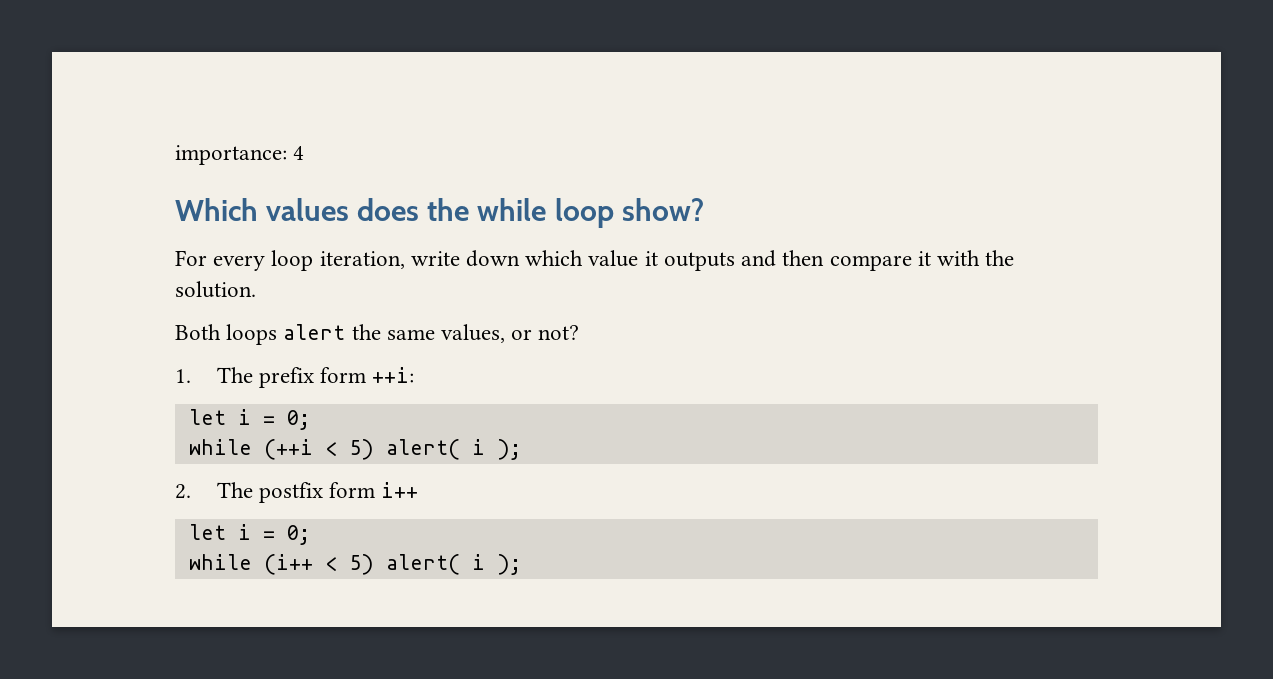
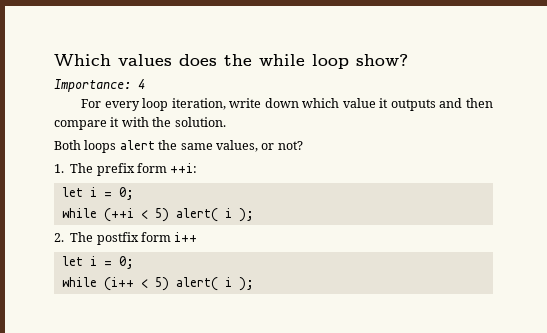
[175,145,305,165] importance: 4 // -> (54, 60) none
(704, 209) none -> [54,79,145,92] // Importance: 4

